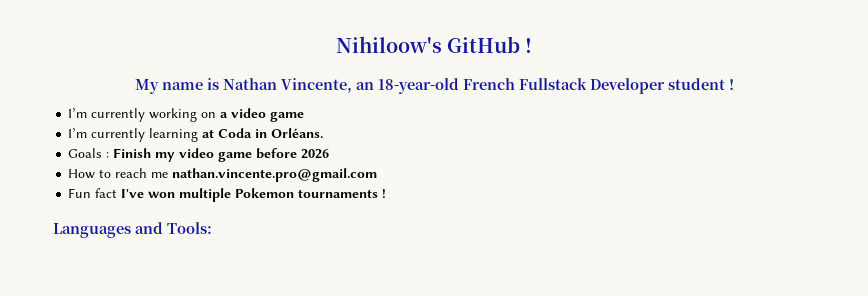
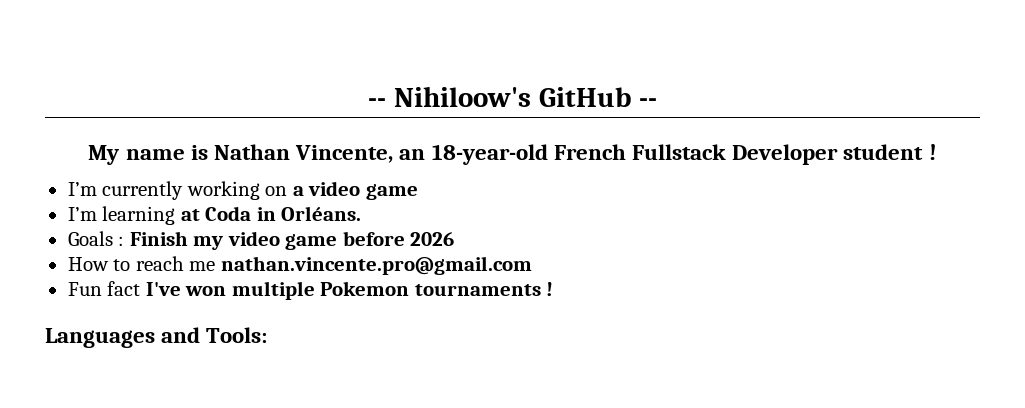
(335, 44) none -> [368,98,387,107] --
[525,38,533,53] ! -> [638,98,657,107] --
[91,128,146,142] currently -> (97, 214) none

